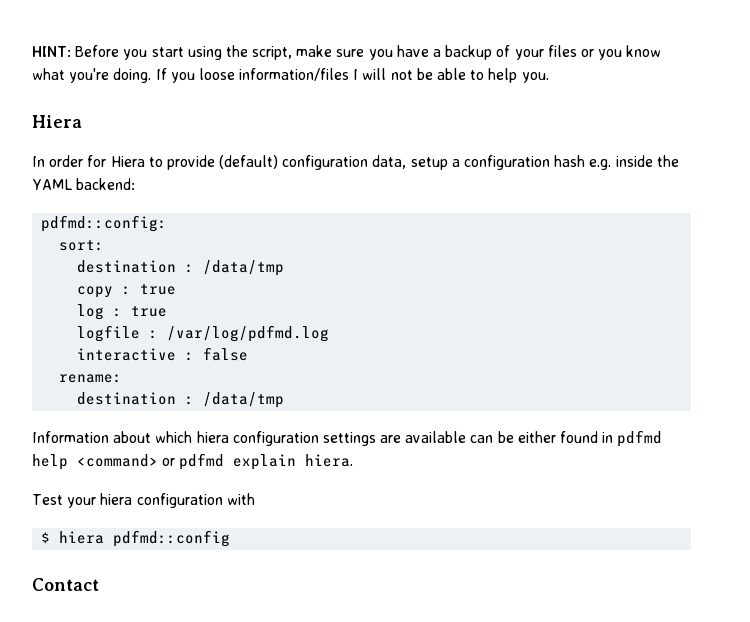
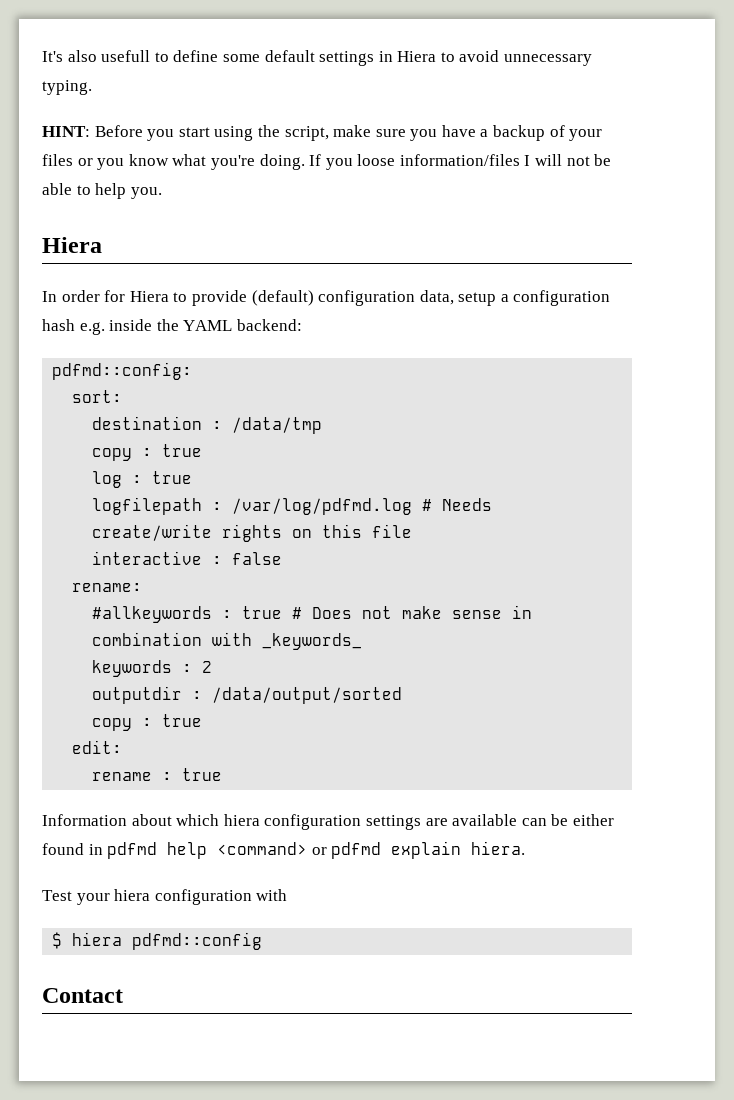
(32, 51) none -> [42,50,593,66] [42,80,92,95] It's also usefull to define some default settings in Hiera to avoid unnecessary typing. //
[77,325,141,342] logfile -> [92,497,203,515] logfilepath
[77,347,249,361] [59,374,123,383] [77,392,285,408] // interactive : false // rename: // destination : /data/tmp -> [422,498,493,511] [92,524,413,542] [92,551,283,565] [72,583,143,592] [92,605,533,623] [92,632,363,650] [92,660,213,677] [92,686,403,704] [92,714,203,731] [72,740,123,754] [92,768,223,781] # Needs create/write rights on this file // interactive : false // rename: // #allkeywords : true # Does not make sense in combination with _keywords_ // keywords : 2 // outputdir : /data/output/sorted // copy : true // edit: // rename : true

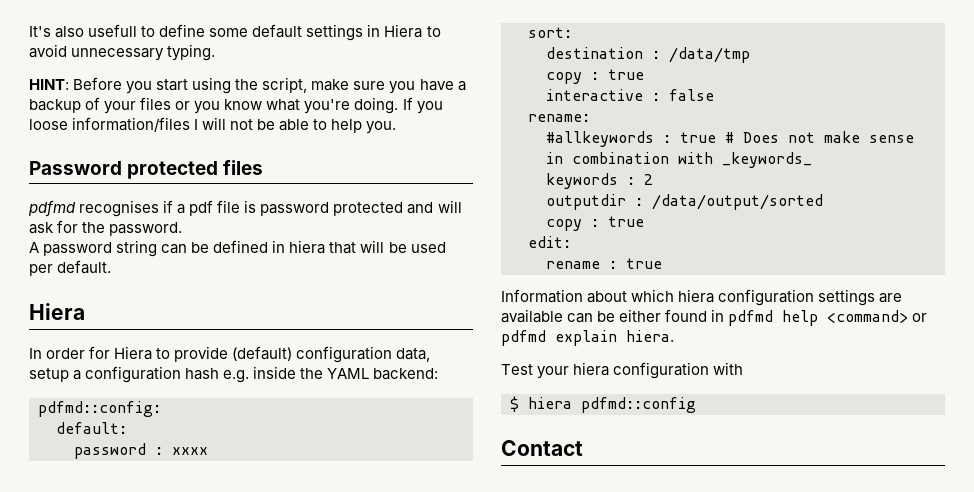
(162, 193) none -> [29,160,264,179] [28,200,462,217] [29,220,183,236] [29,240,446,257] [29,260,112,276] // Password protected files // pdfmd recognises if a pdf file is password protected and will ask for the password. // A password string can be defined in hiera that will be used per default.
(193, 371) none -> [56,422,127,434] [74,443,208,459] // default: // password : xxxx
[92,471,193,488] [92,497,493,515] [92,524,413,542] // log : true // logfilepath : /var/log/pdfmd.log # Needs create/write rights on this file -> (644, 74) none

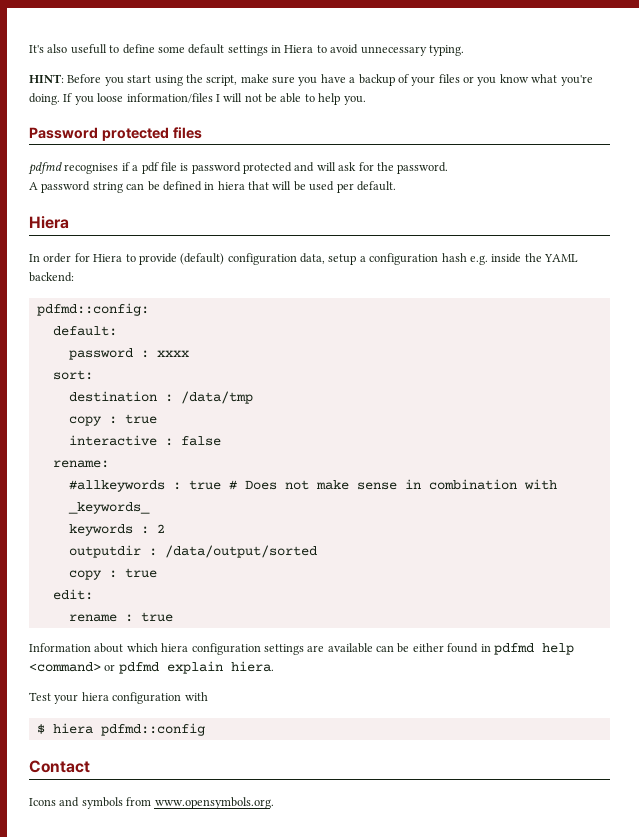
(583, 448) none -> [29,797,274,809] // Icons and symbols from www.opensymbols.org.

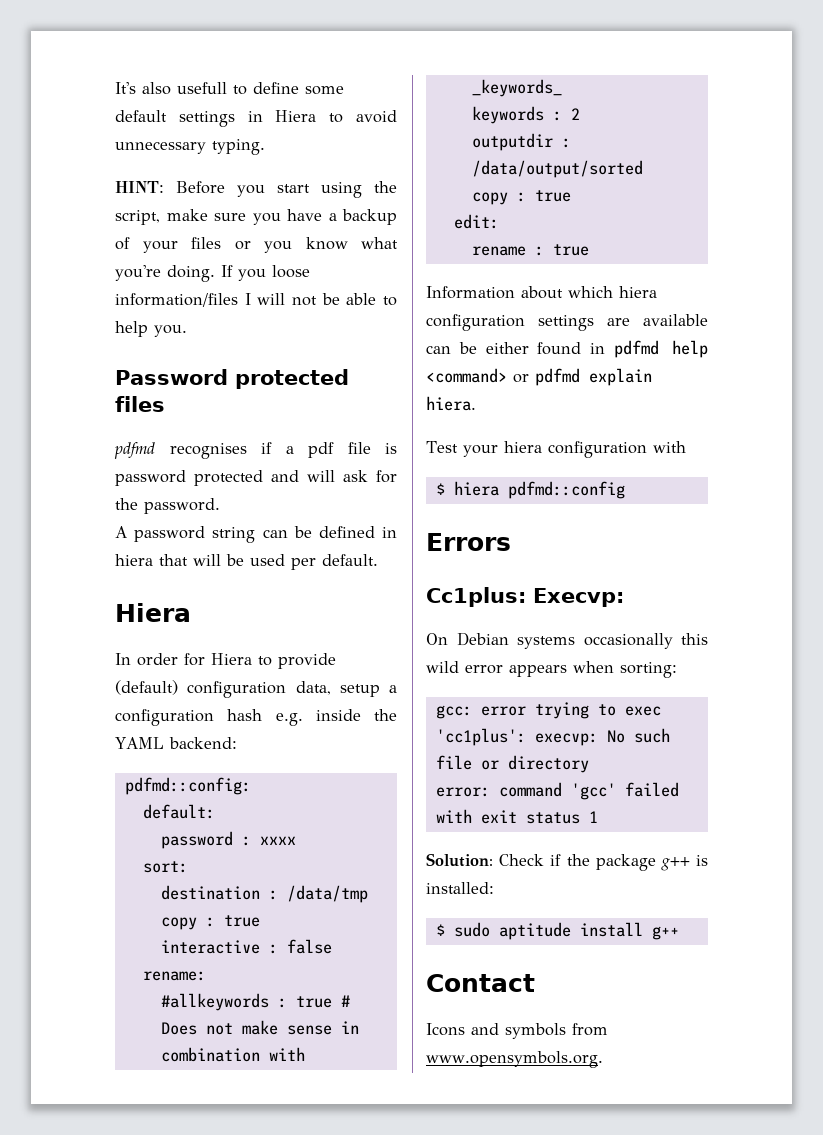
(205, 729) none -> [426,533,511,551] [426,587,624,607] [426,632,708,649] [426,661,677,678] [435,702,661,719] [435,728,670,746] [435,755,589,773] [435,782,679,800] [435,809,598,824] [426,853,708,871] [426,882,494,894] [435,922,679,940] // Errors // Cc1plus: Execvp: // On Debian systems occasionally this wild error appears when sorting: // gcc: error trying to exec 'cc1plus': execvp: No such file or directory // error: command 'gcc' failed with exit status 1 // Solution: Check if the package g++ is installed: // $ sudo aptitude install g++

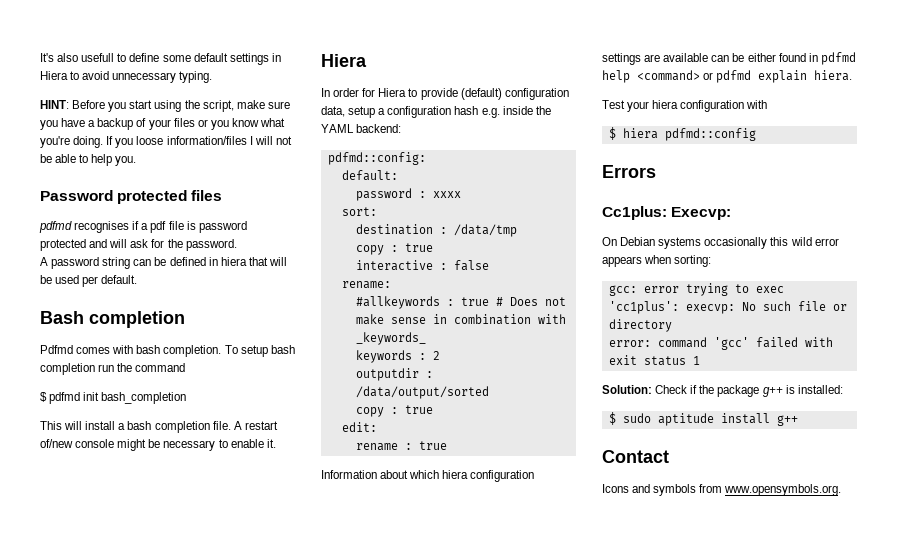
(378, 560) none -> [40,311,185,328] [40,345,295,357] [40,363,186,375] [40,392,187,404] [40,421,278,433] [40,439,276,451] // Bash completion // Pdfmd comes with bash completion. To setup bash completion run the command // $ pdfmd init bash_completion // This will install a bash completion file. A restart of/new console might be necessary to enable it.

